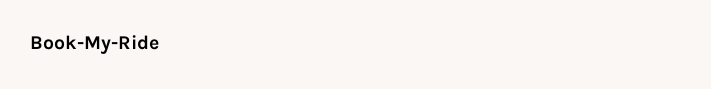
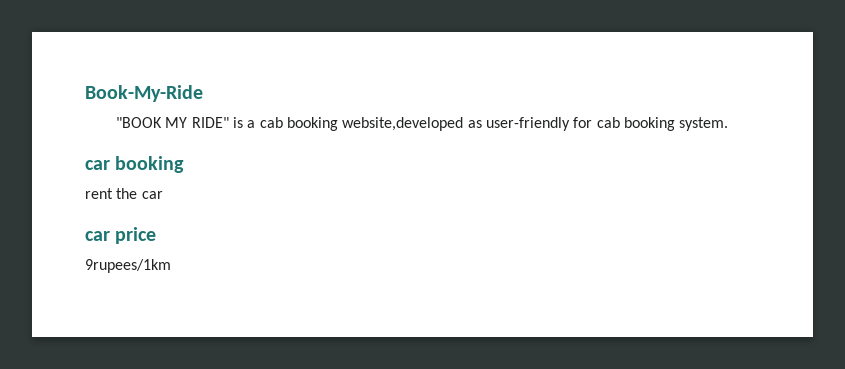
(159, 44) none -> [116,117,729,131] [85,156,185,173] [85,188,163,199] [85,227,157,244] [85,259,171,273] // "BOOK MY RIDE" is a cab booking website,developed as user-friendly for cab booking system. // car booking // rent the car // car price // 9rupees/1km

